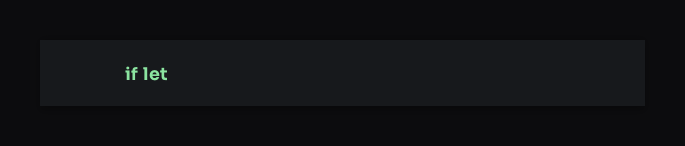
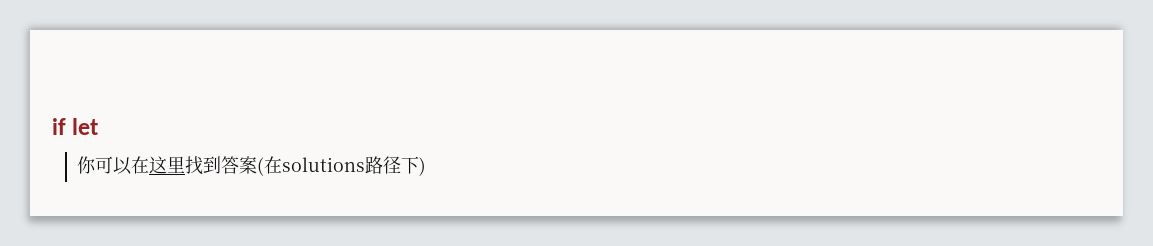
(168, 74) none -> [77,156,427,176] // 你可以在这里找到答案(在solutions路径下)

